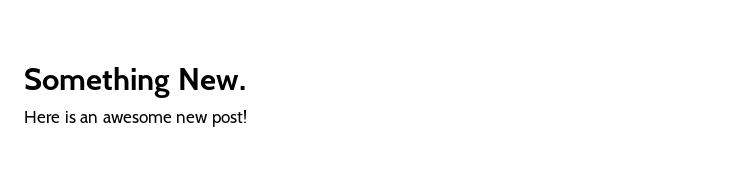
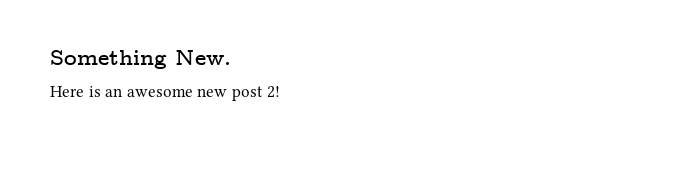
[211,110,247,127] post! -> [231,86,280,101] post 2!

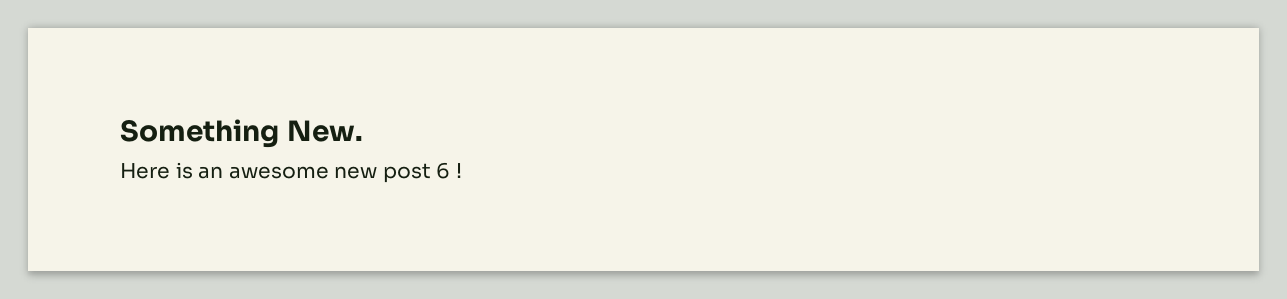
[266,86,280,98] 2! -> [436,162,462,179] 6 !

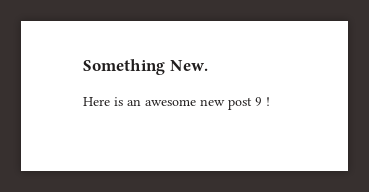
[436,162,451,179] 6 -> [255,97,262,106] 9

